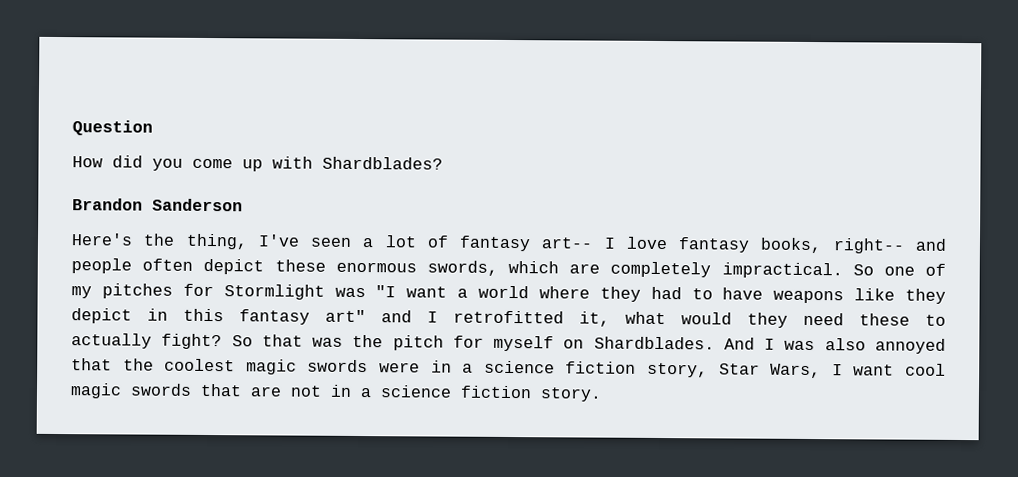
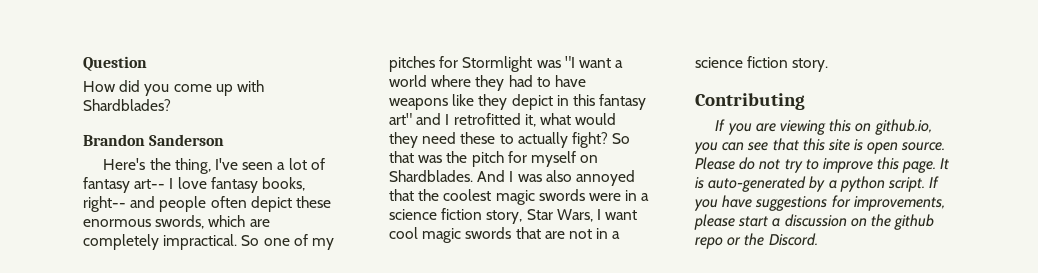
(602, 394) none -> [695,93,805,110] [715,119,932,135] [694,138,946,154] [695,157,950,173] [695,176,940,192] [694,195,945,211] [694,214,935,230] [695,233,818,249] // Contributing // If you are viewing this on github.io, you can see that this site is open source. Please do not try to improve this page. It is auto-generated by a python script. If you have suggestions for improvements, please start a discussion on the github repo or the Discord.

